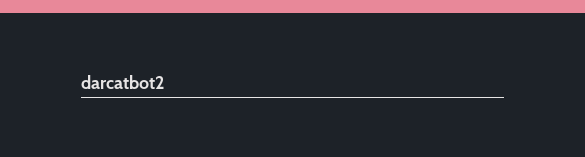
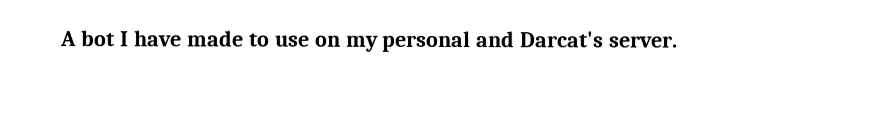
[81,75,165,89] darcatbot2 -> [60,30,679,53] A bot I have made to use on my personal and Darcat's server.

